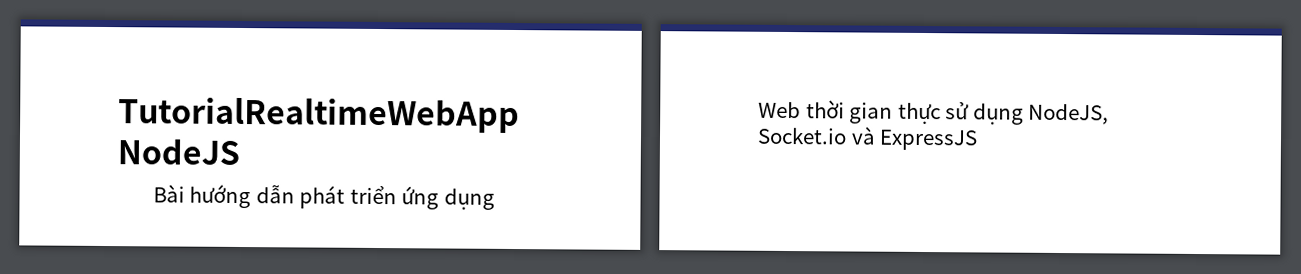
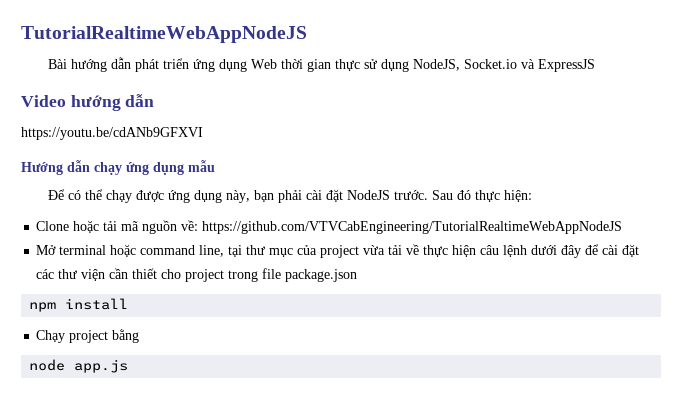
(979, 140) none -> [21,94,155,111] [21,127,203,140] [21,160,215,175] [47,189,532,203] [36,220,623,234] [36,244,640,258] [36,268,358,282] [29,298,129,312] [36,329,140,343] [29,359,129,373] // Video hướng dẫn // https://youtu.be/cdANb9GFXVI // Hướng dẫn chạy ứng dụng mẫu // Để có thể chạy được ứng dụng này, bạn phải cài đặt NodeJS trước. Sau đó thực hiện: // Clone hoặc tải mã nguồn về: https://github.com/VTVCabEngineering/TutorialRealtimeWebAppNodeJS // Mở terminal hoặc command line, tại thư mục của project vừa tải về thực hiện câu lệnh dưới đây để cài đặt các thư viện cần thiết cho project trong file package.json // npm install // Chạy project bằng // node app.js

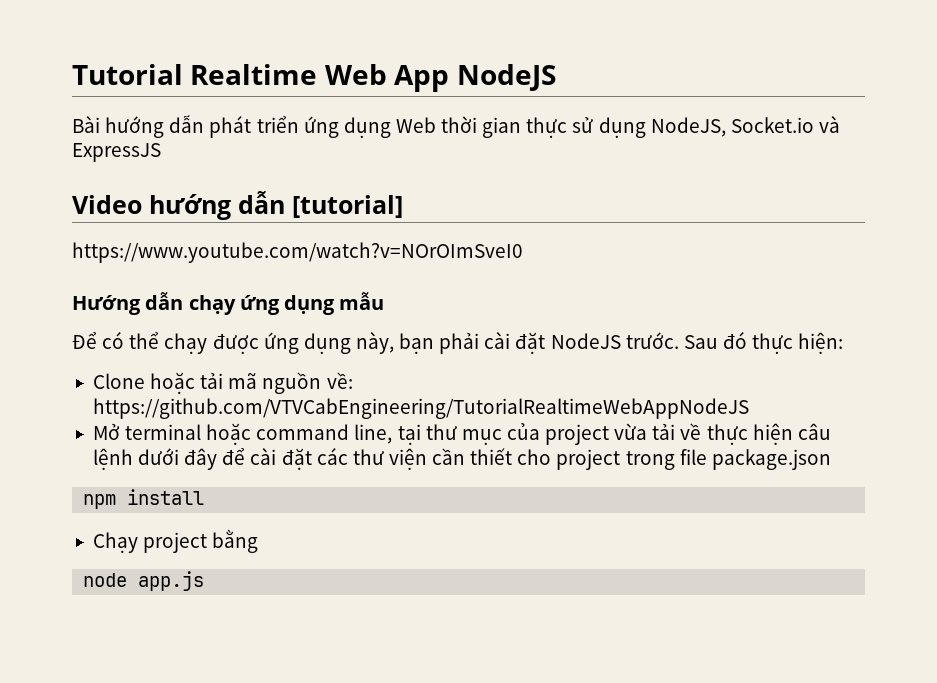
[21,26,307,43] TutorialRealtimeWebAppNodeJS -> [72,64,556,92] Tutorial Realtime Web App NodeJS
[21,127,203,140] // https://youtu.be/cdANb9GFXVI -> [292,195,403,218] [72,242,523,263] [tutorial] // https://www.youtube.com/watch?v=NOrOImSveI0

